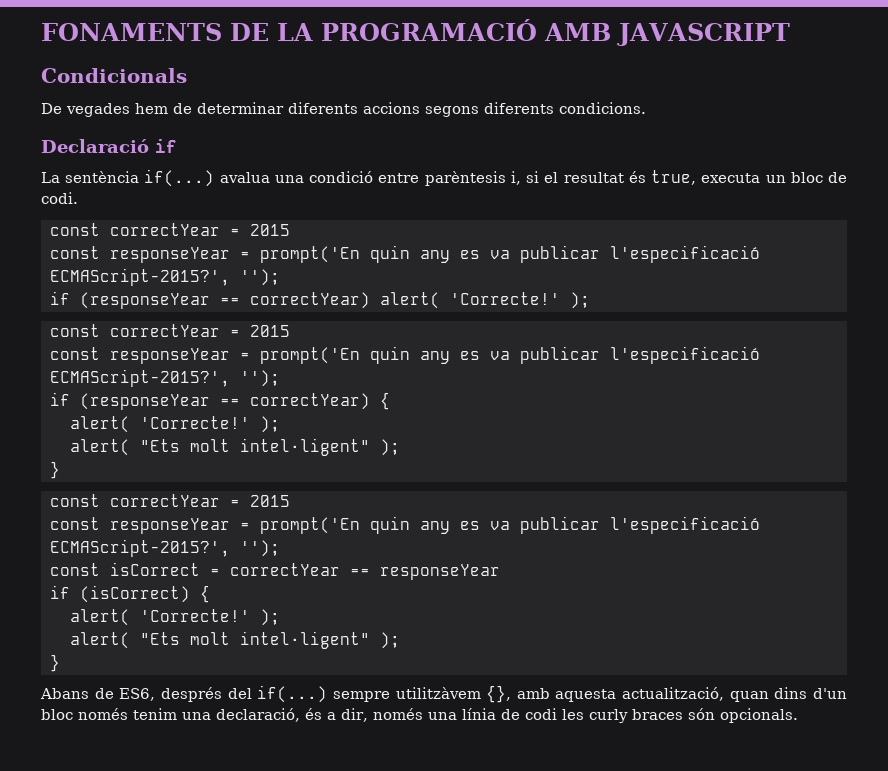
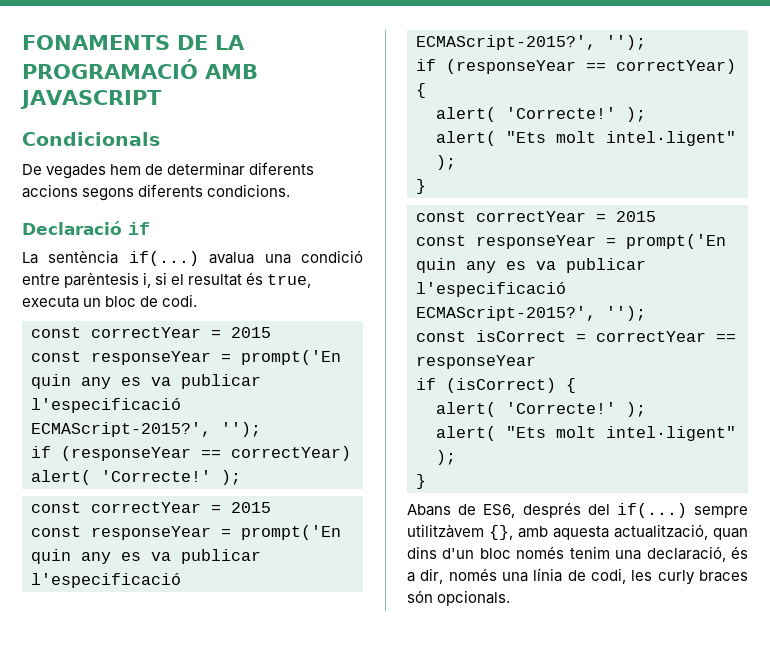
[524,708,557,720] codi -> [591,568,626,584] codi,

